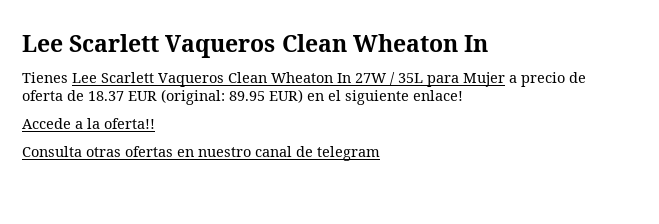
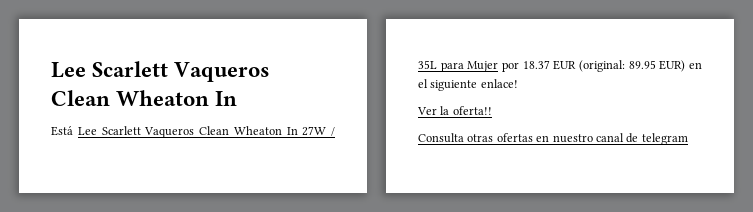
[22,72,68,83] Tienes -> [51,126,73,136] Está
[509,72,586,87] [22,90,84,101] a precio de oferta de -> [502,62,519,72] por
[22,118,83,129] Accede a -> [417,107,437,115] Ver

